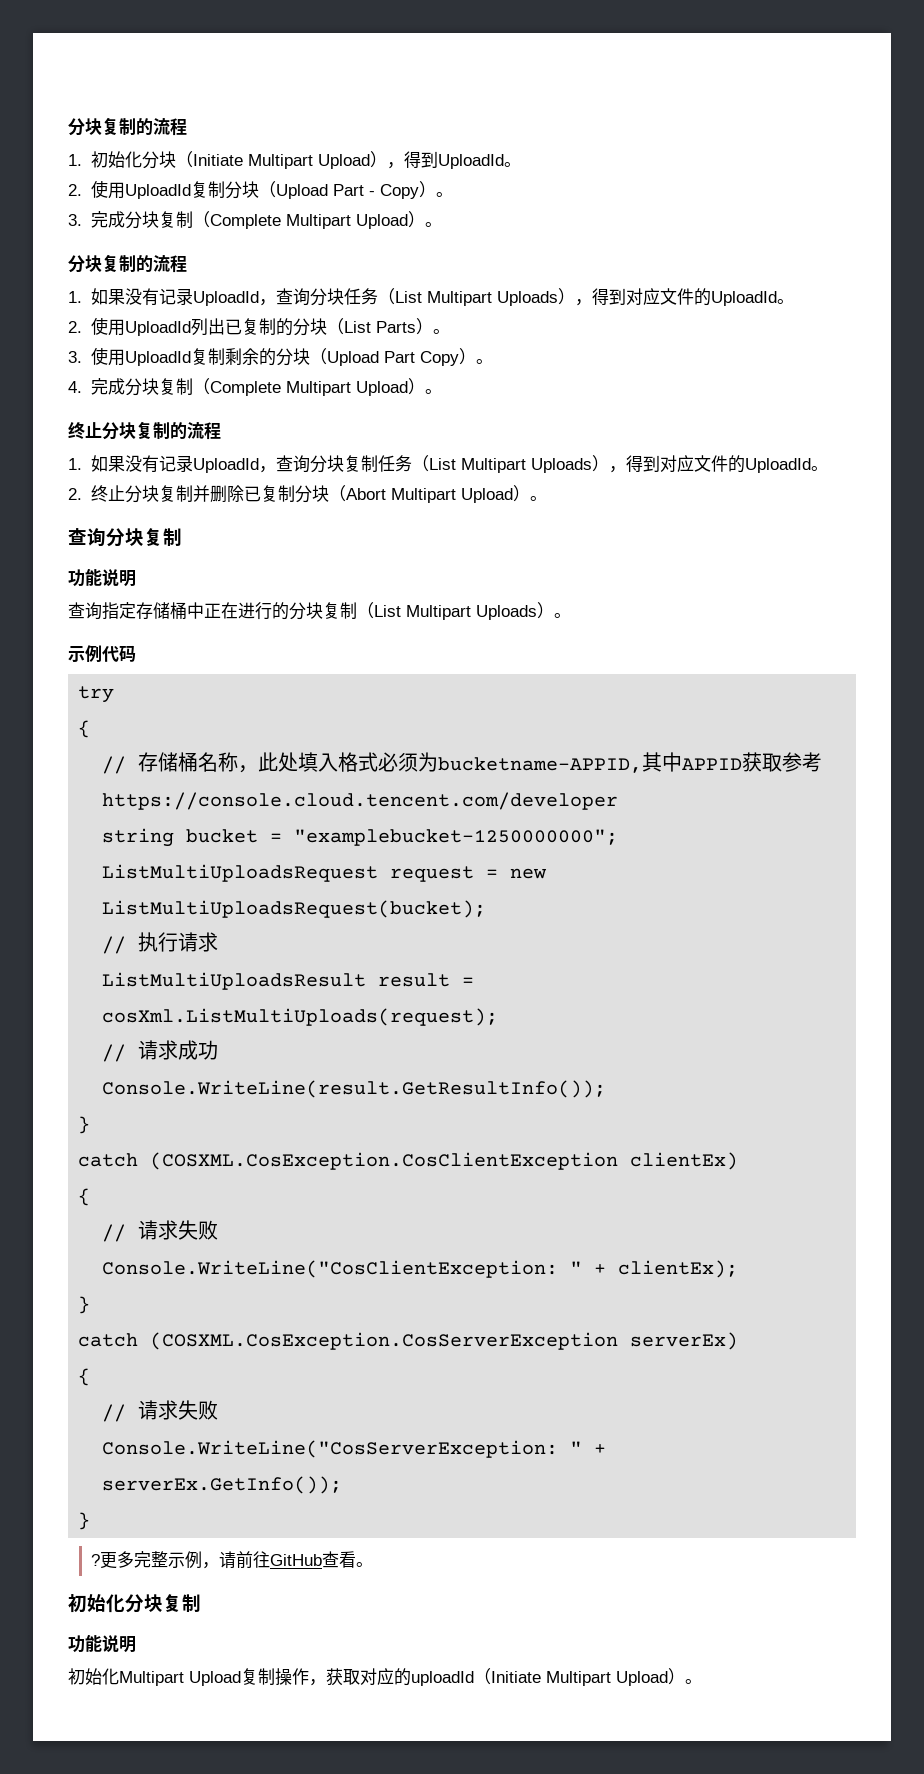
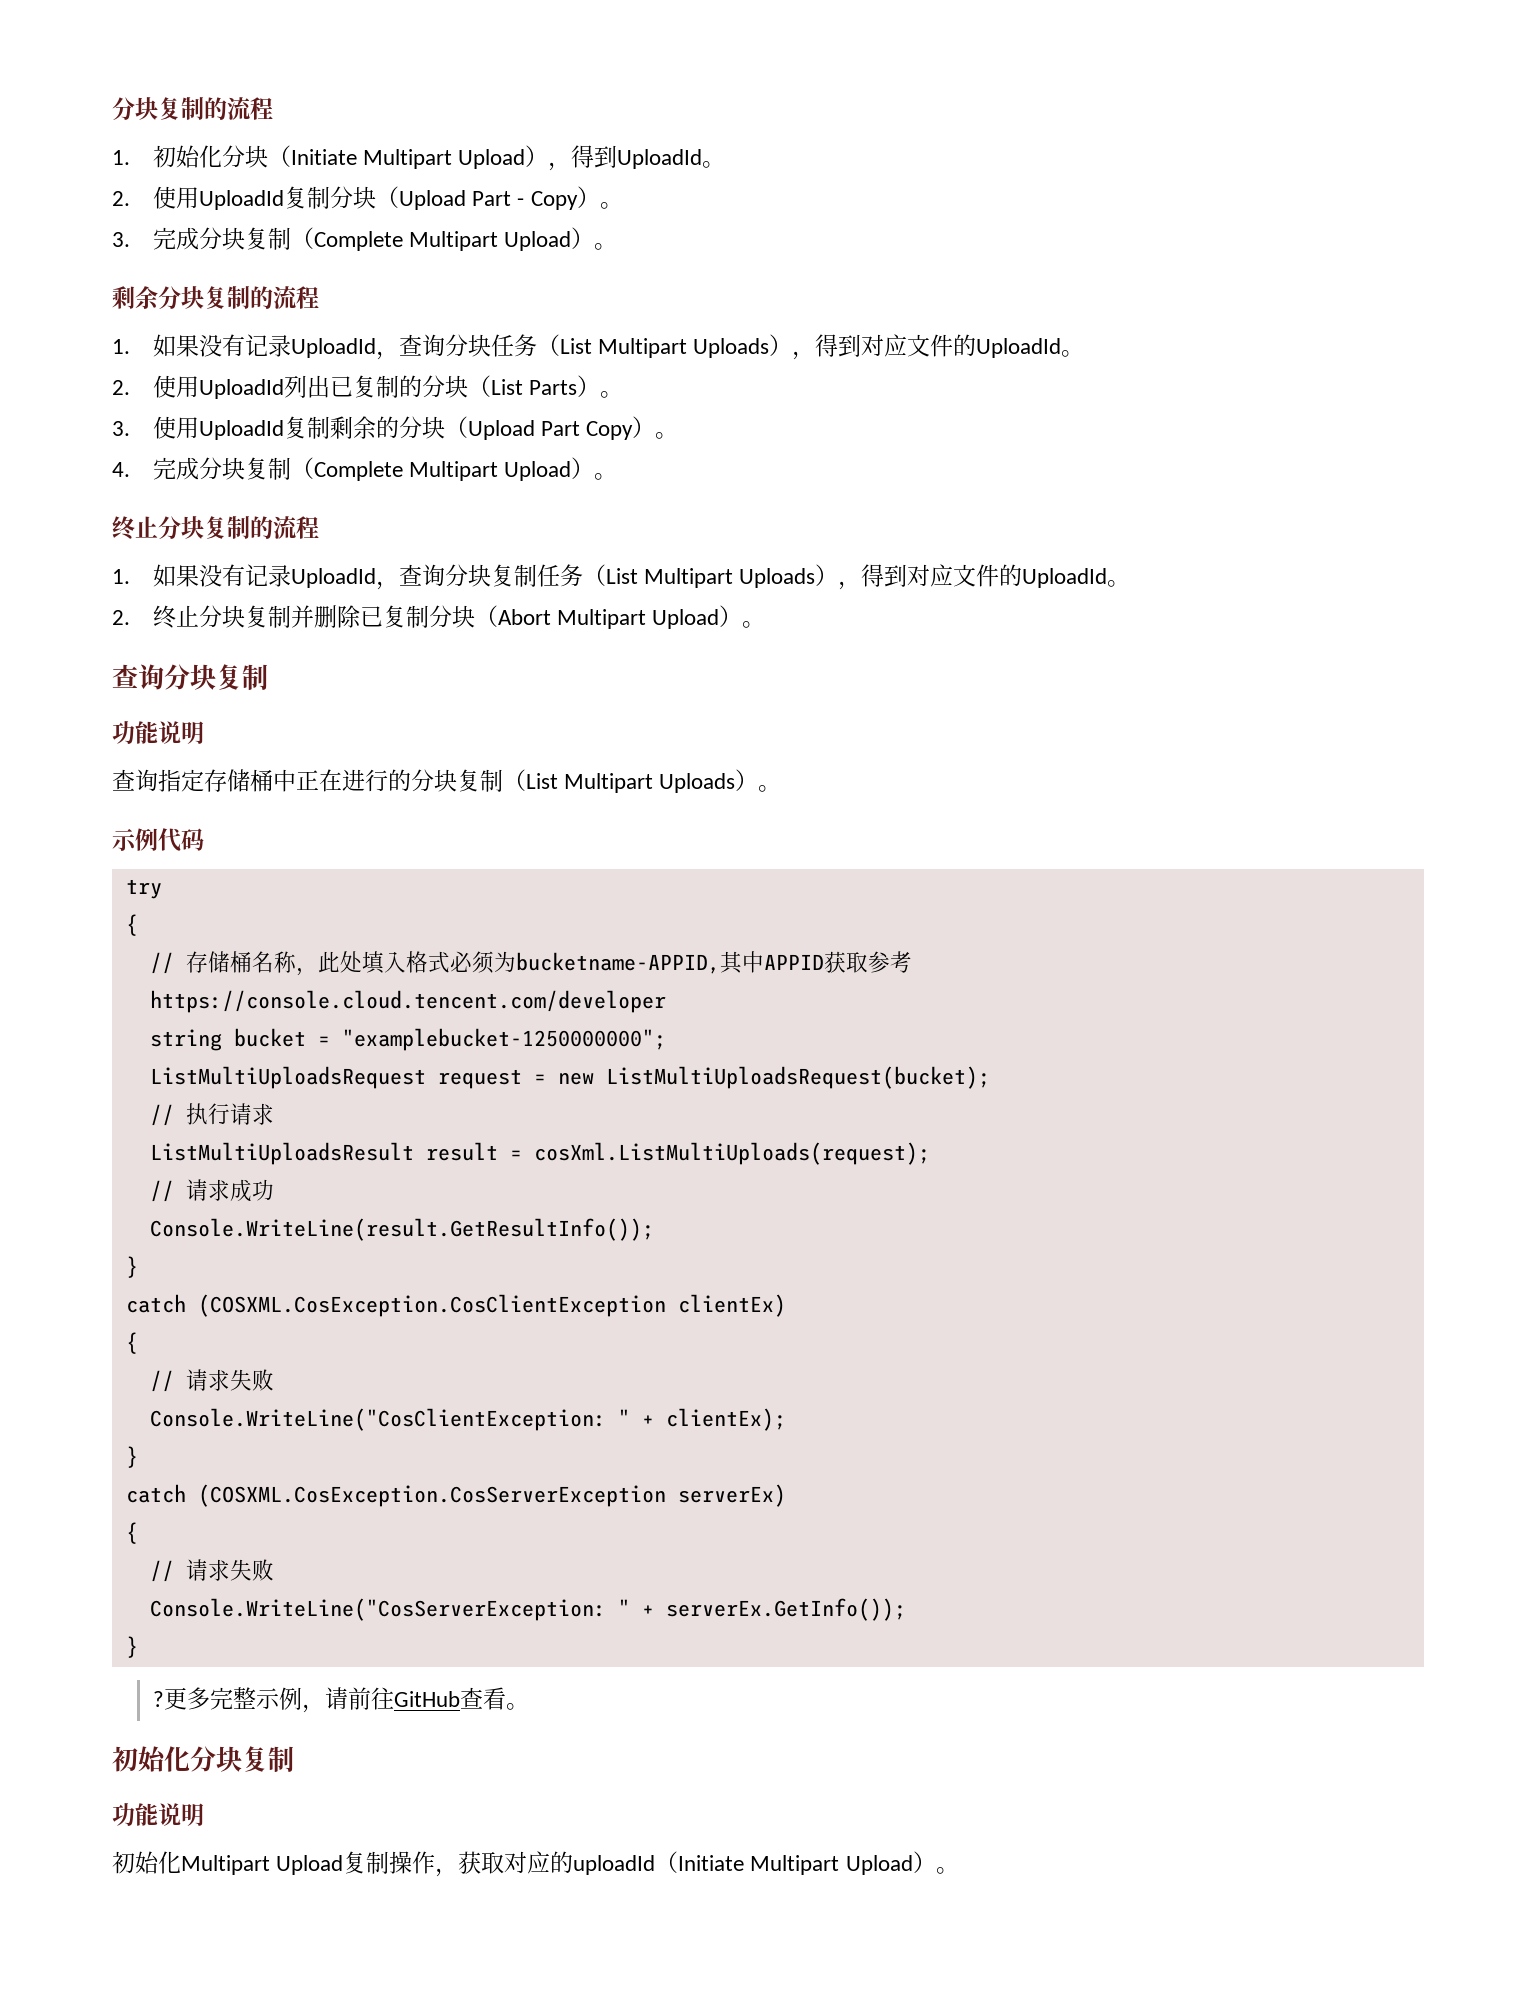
(442, 224) none -> [112,286,159,310] 剩余

